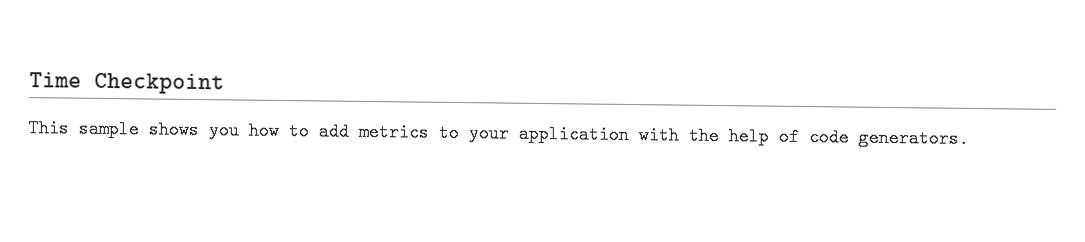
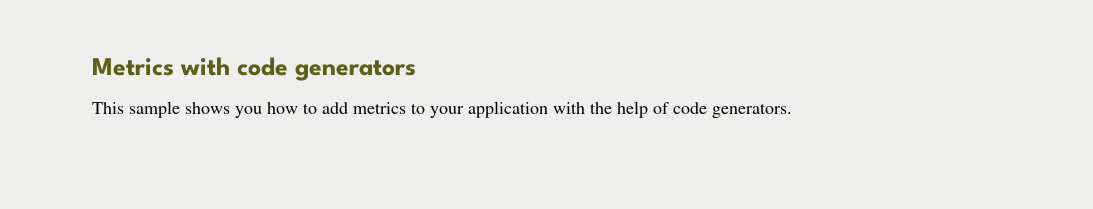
[29,72,225,95] Time Checkpoint -> [92,57,416,81] Metrics with code generators

